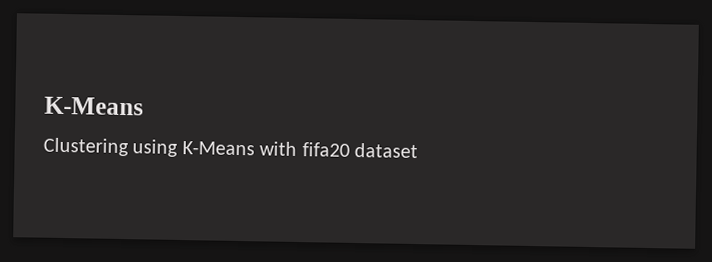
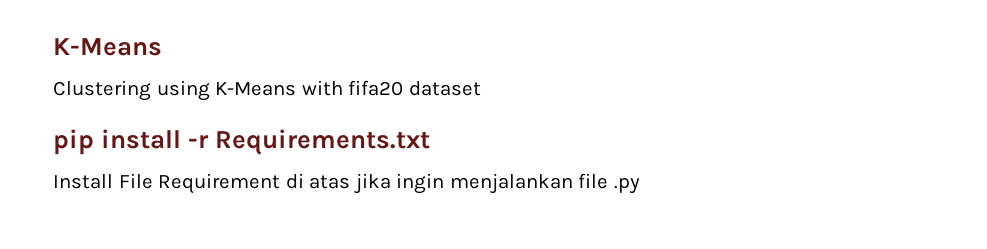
(418, 150) none -> [53,129,431,155] [53,173,640,194] // pip install -r Requirements.txt // Install File Requirement di atas jika ingin menjalankan file .py

